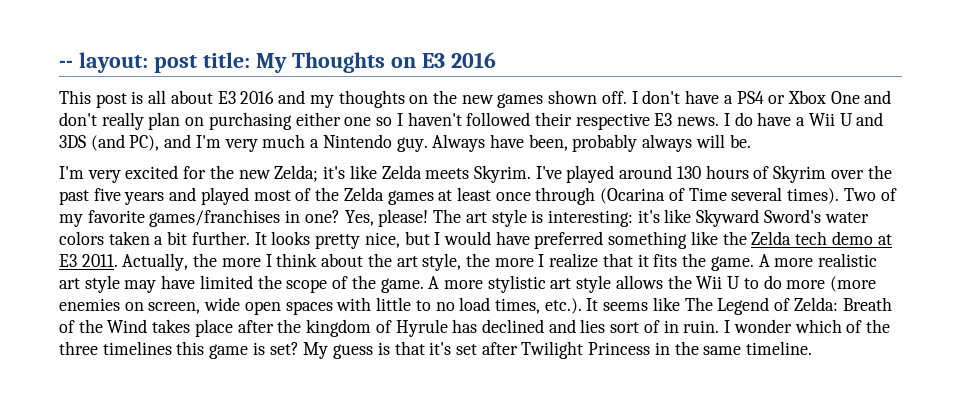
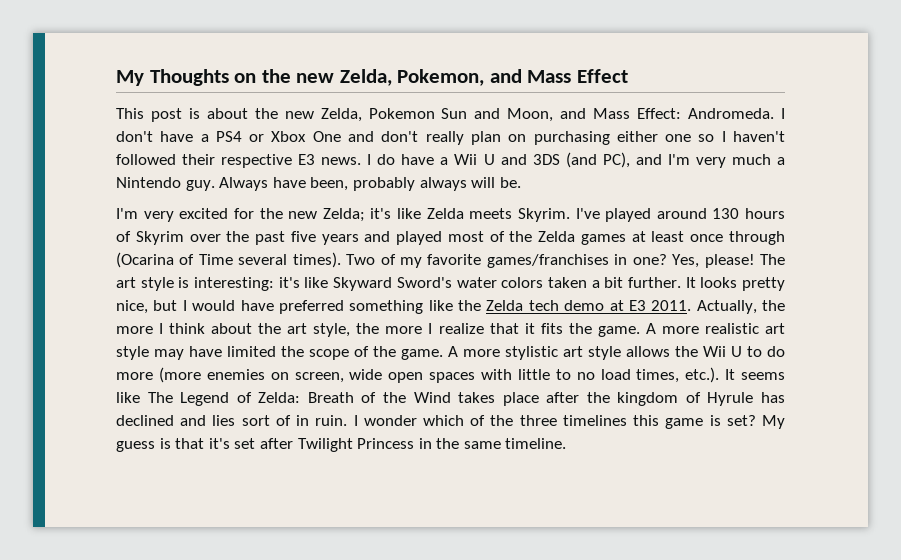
[59,52,496,73] [59,90,627,108] -- layout: post title: My Thoughts on E3 2016 // This post is all about E3 2016 and my thoughts on the new games shown off. -> [116,69,628,86] [116,108,775,122] My Thoughts on the new Zelda, Pokemon, and Mass Effect // This post is about the new Zelda, Pokemon Sun and Moon, and Mass Effect: Andromeda.

